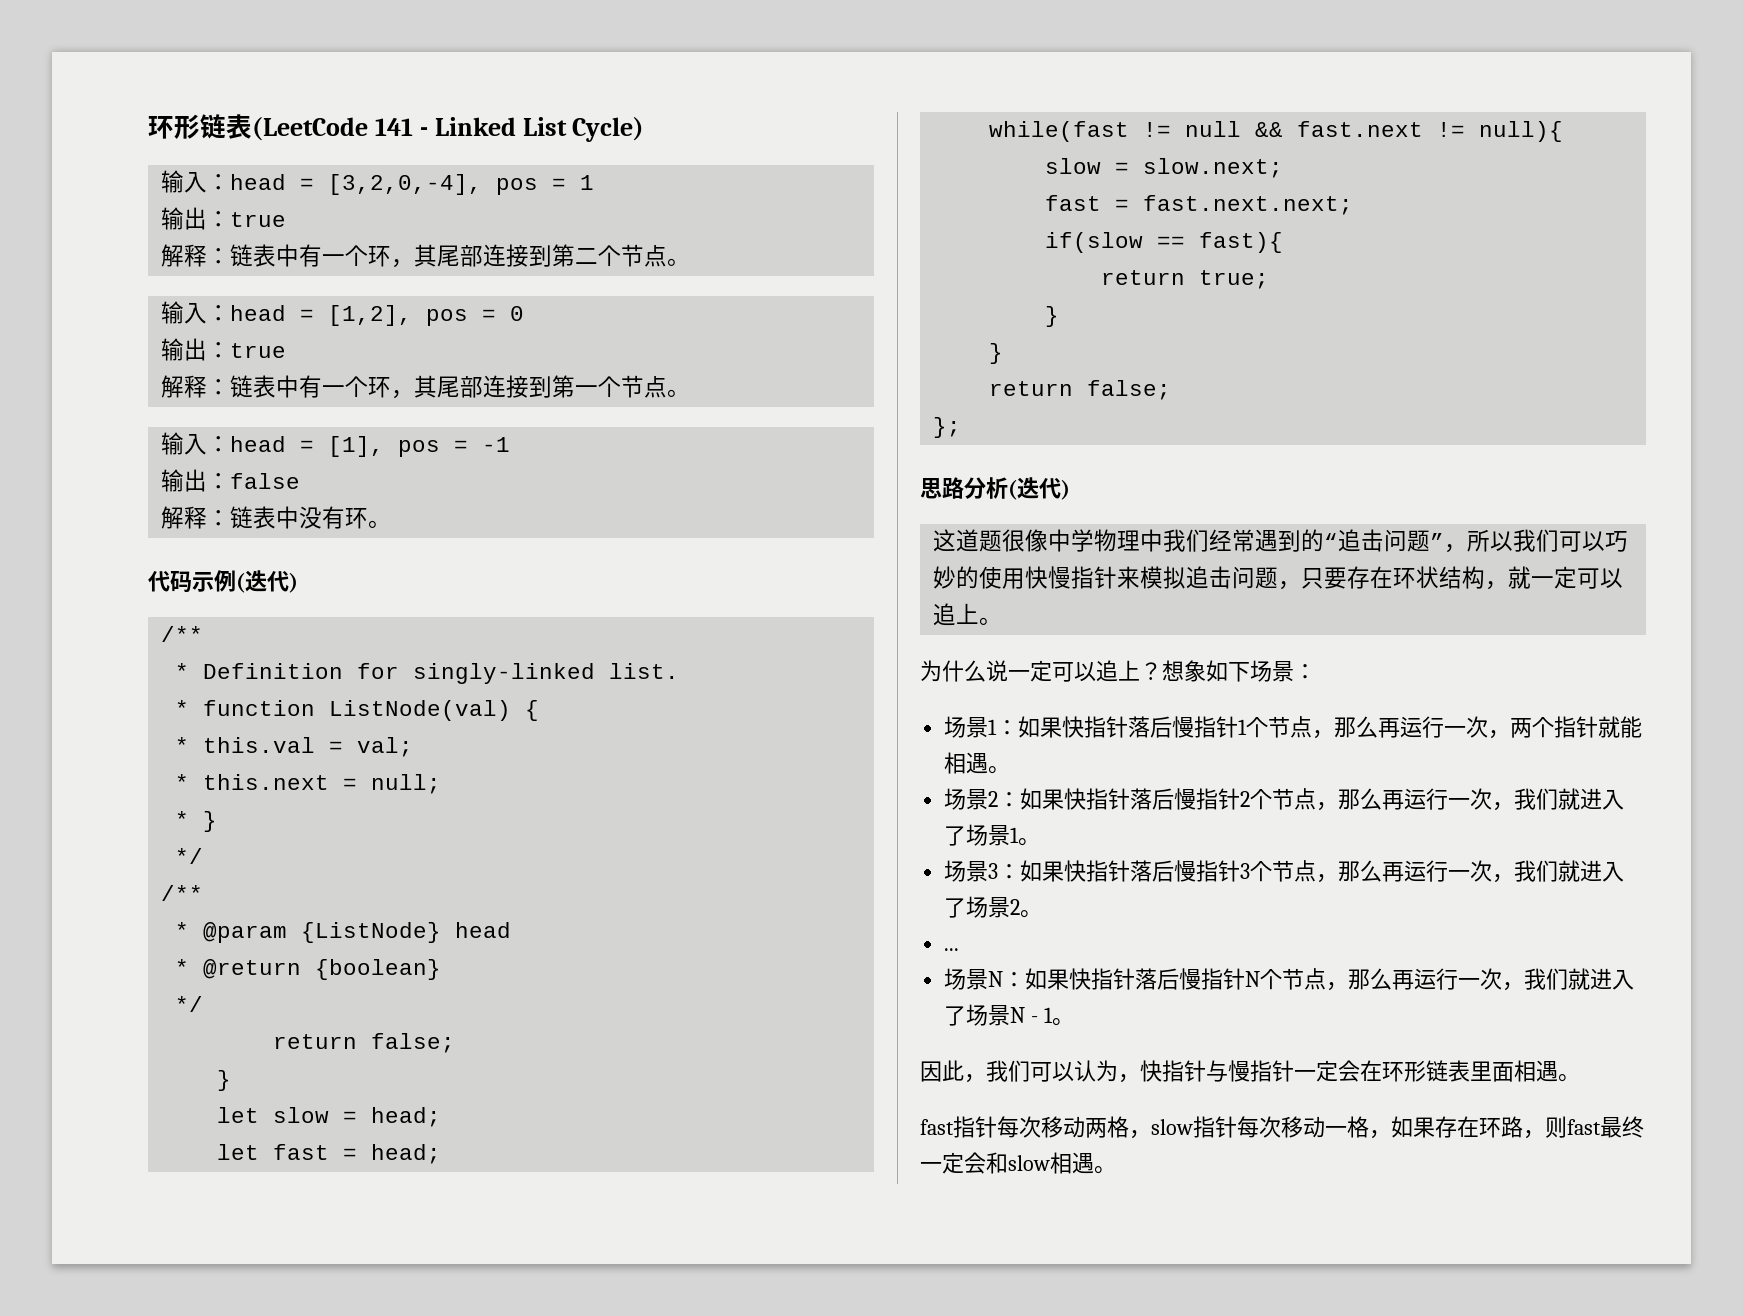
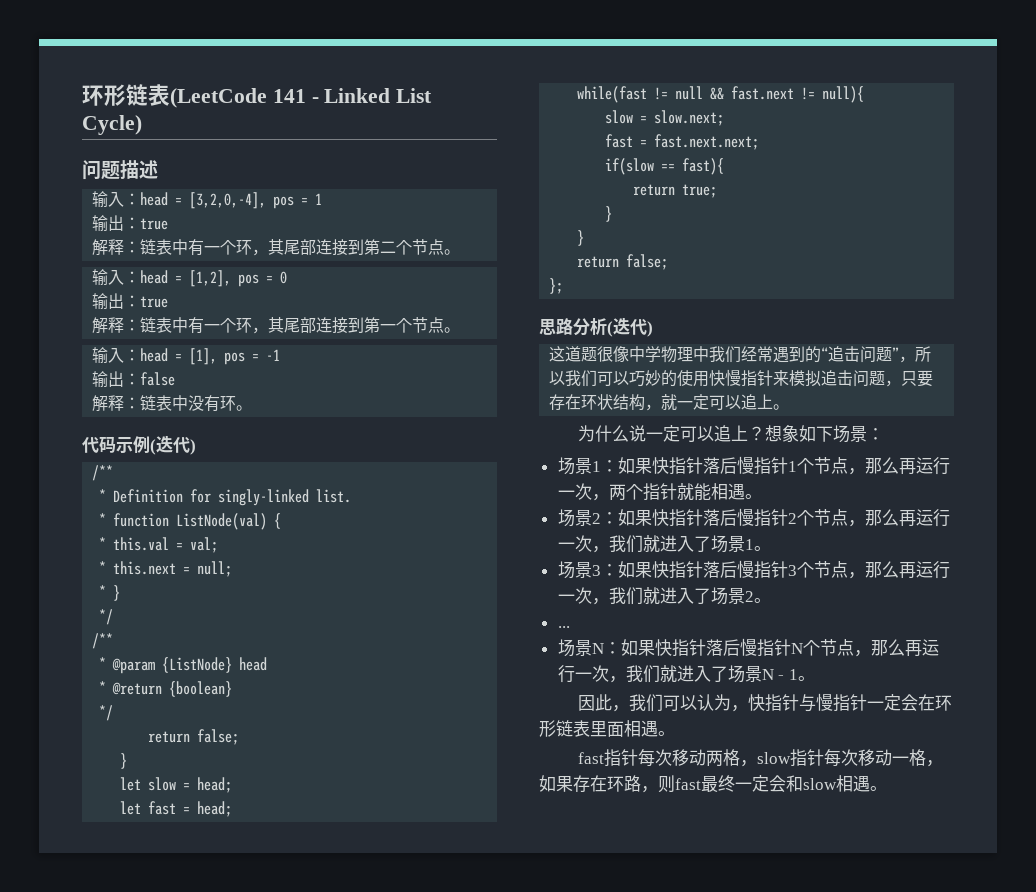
(645, 129) none -> [82,160,158,180] // 问题描述

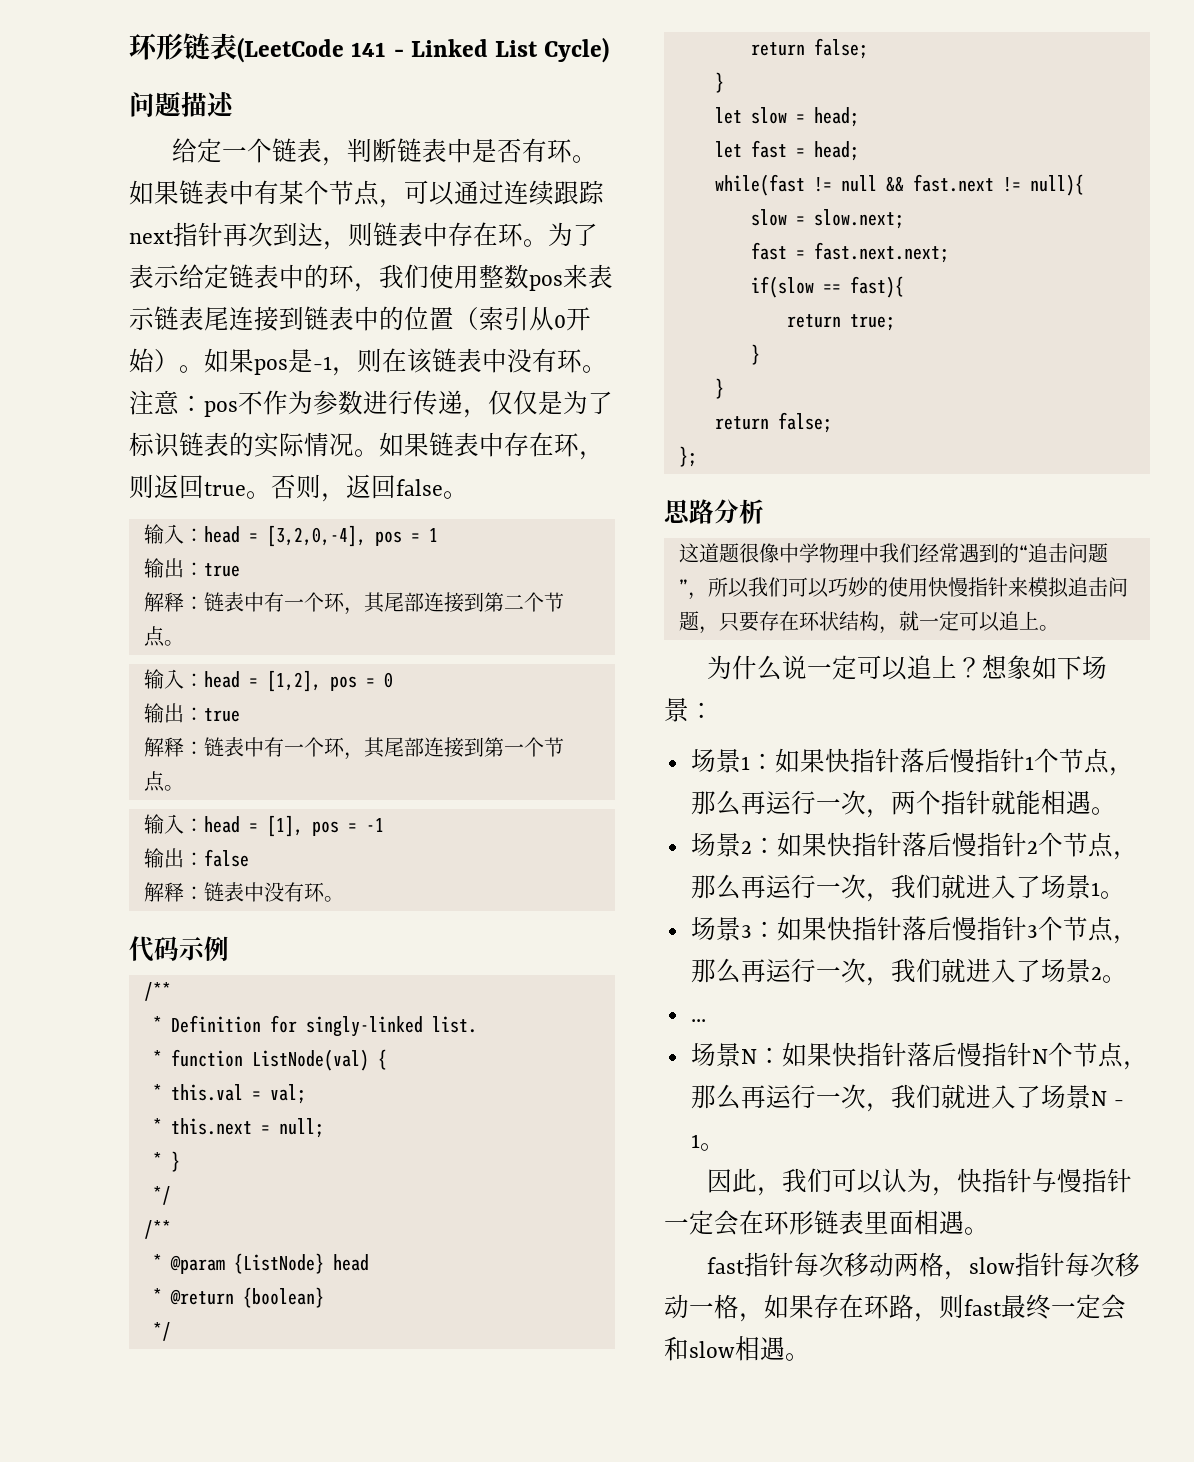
(158, 169) none -> [171,138,597,166] [129,180,604,208] [129,222,598,250] [129,264,613,292] [129,306,591,331] [129,348,607,376] [129,390,613,418] [129,432,604,460] [129,474,468,502] // 给定一个链表，判断链表中是否有环。如果链表中有某个节点，可以通过连续跟踪next指针再次到达，则链表中存在环。为了表示给定链表中的环，我们使用整数pos来表示链表尾连接到链表中的位置（索引从0开始）。如果pos是-1，则在该链表中没有环。注意：pos不作为参数进行传递，仅仅是为了标识链表的实际情况。如果链表中存在环，则返回true。否则，返回false。
[150,435,196,455] (迭代) -> (229, 948) none
[607,317,653,337] (迭代) -> (764, 511) none

